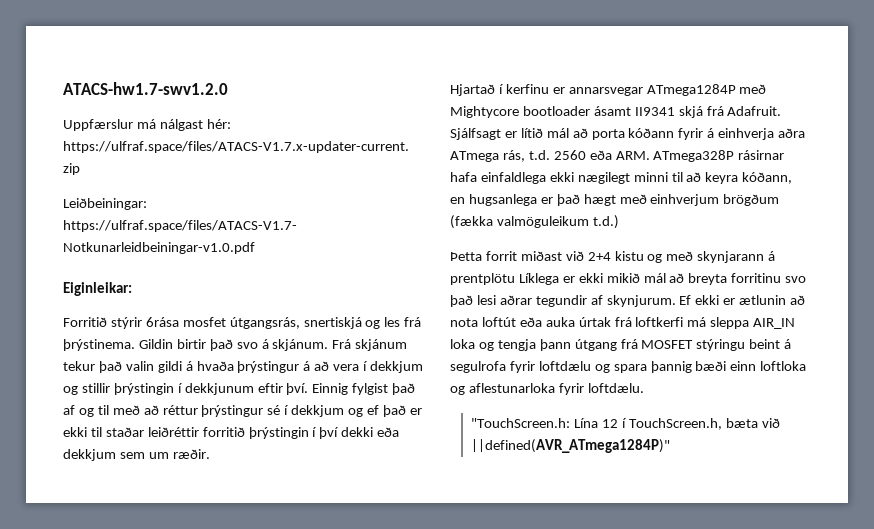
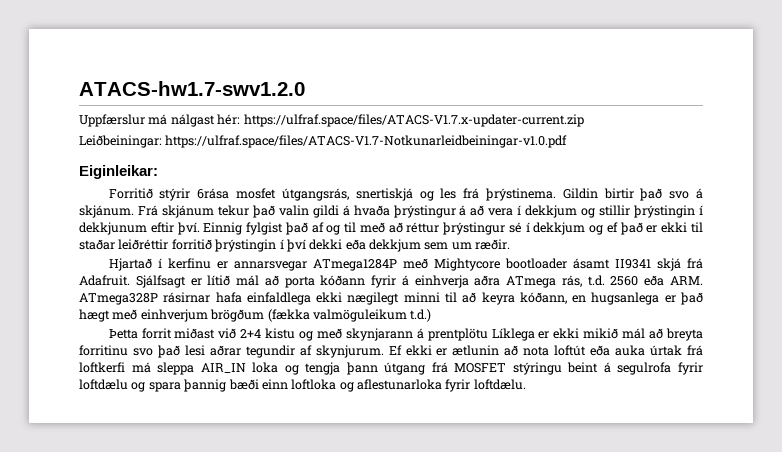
[471,418,780,430] [471,439,671,453] // "TouchScreen.h: Lína 12 í TouchScreen.h, bæta við ||defined(AVR_ATmega1284P)" -> (526, 384) none

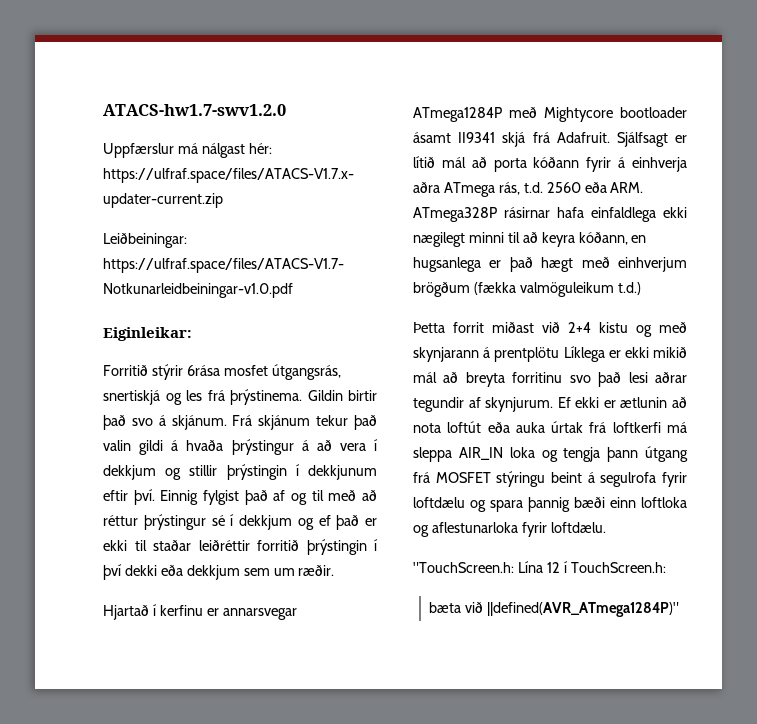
(526, 384) none -> [413,561,666,573] [429,602,680,617] // "TouchScreen.h: Lína 12 í TouchScreen.h: // bæta við ||defined(AVR_ATmega1284P)"

